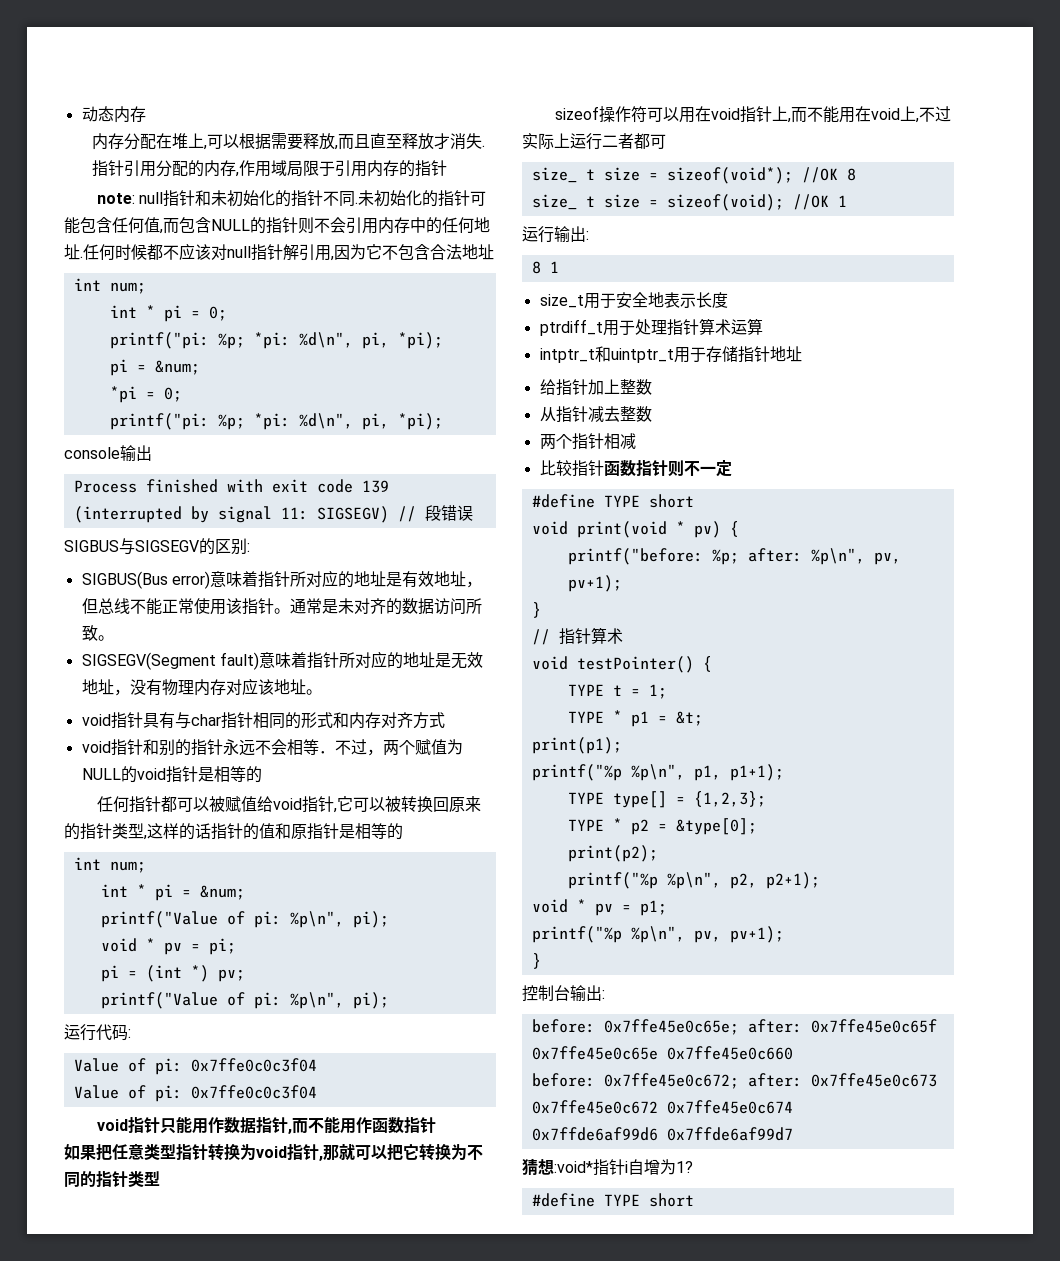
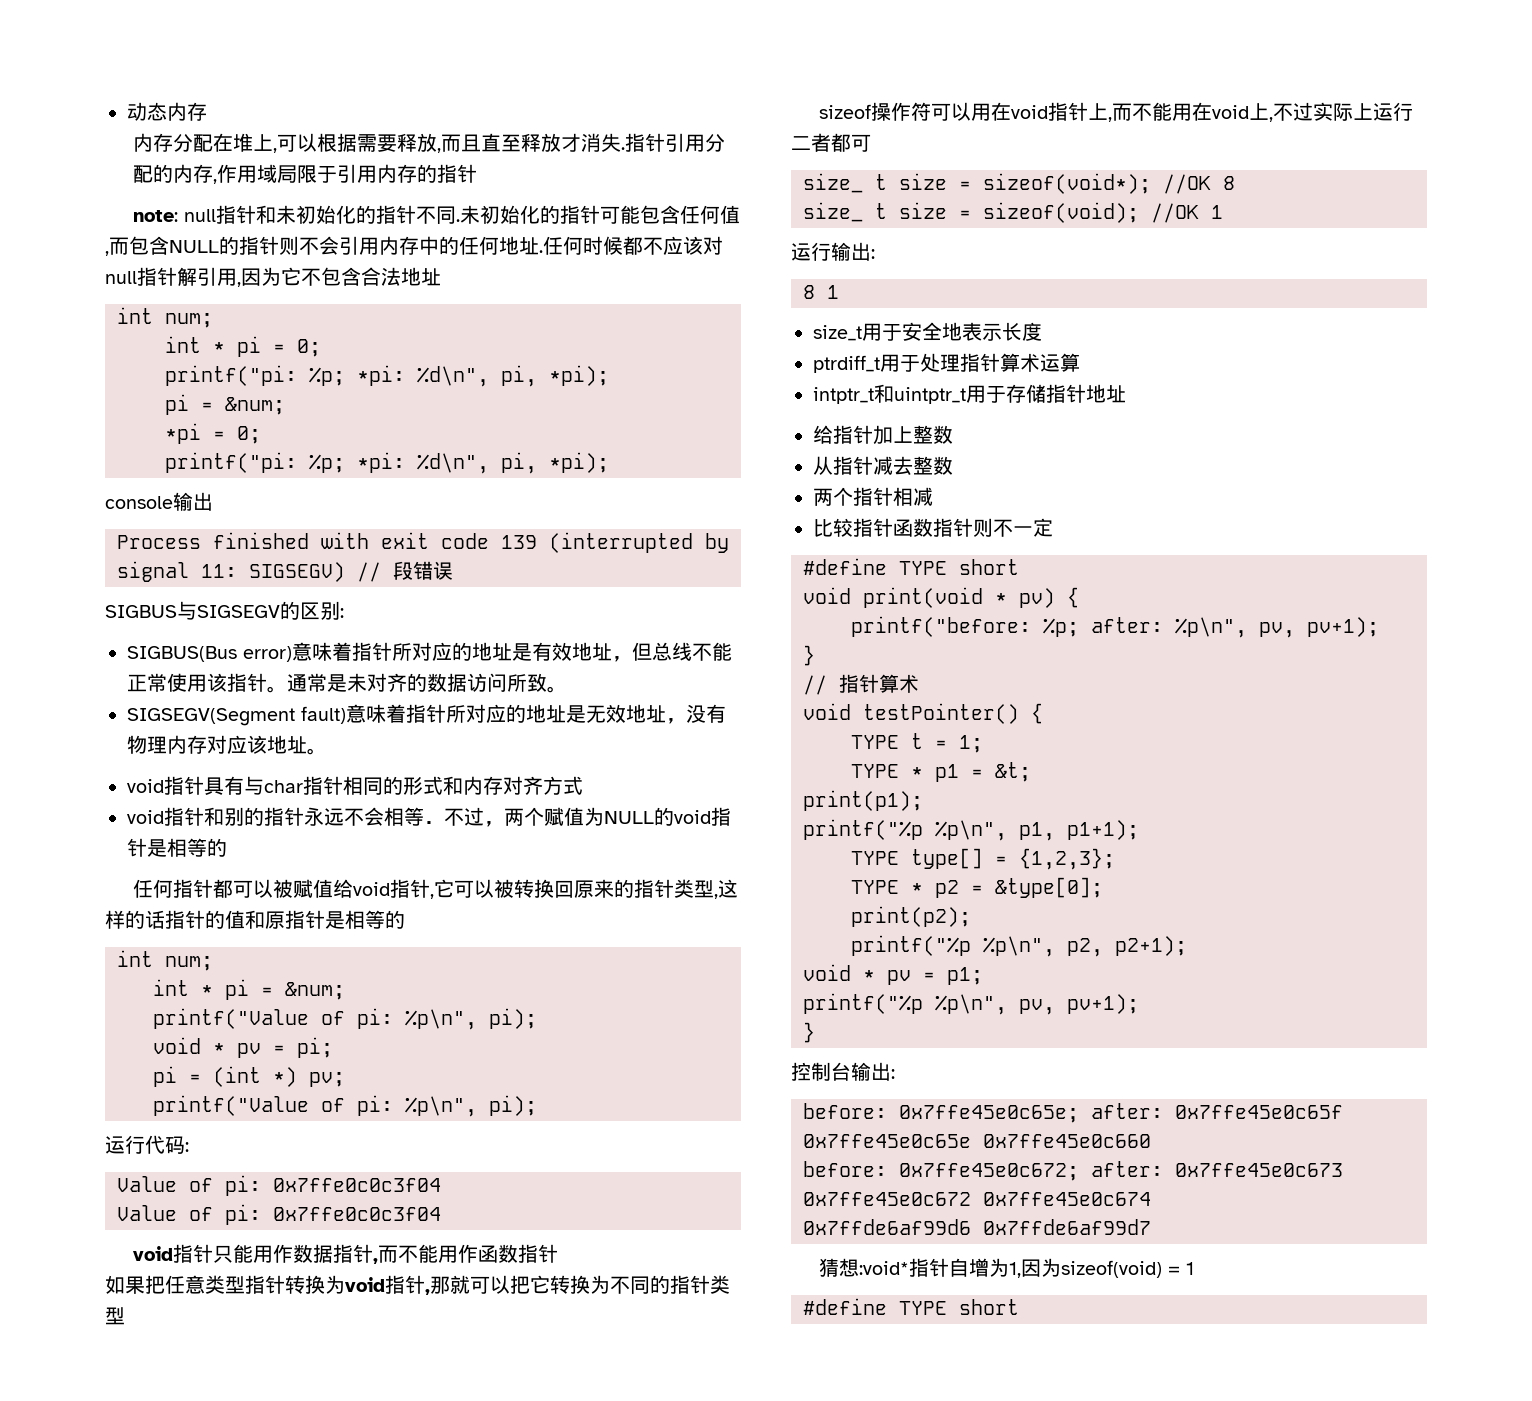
[625,1159,693,1175] i自增为1? -> [948,1258,1194,1278] 自增为1,因为sizeof(void) = 1

